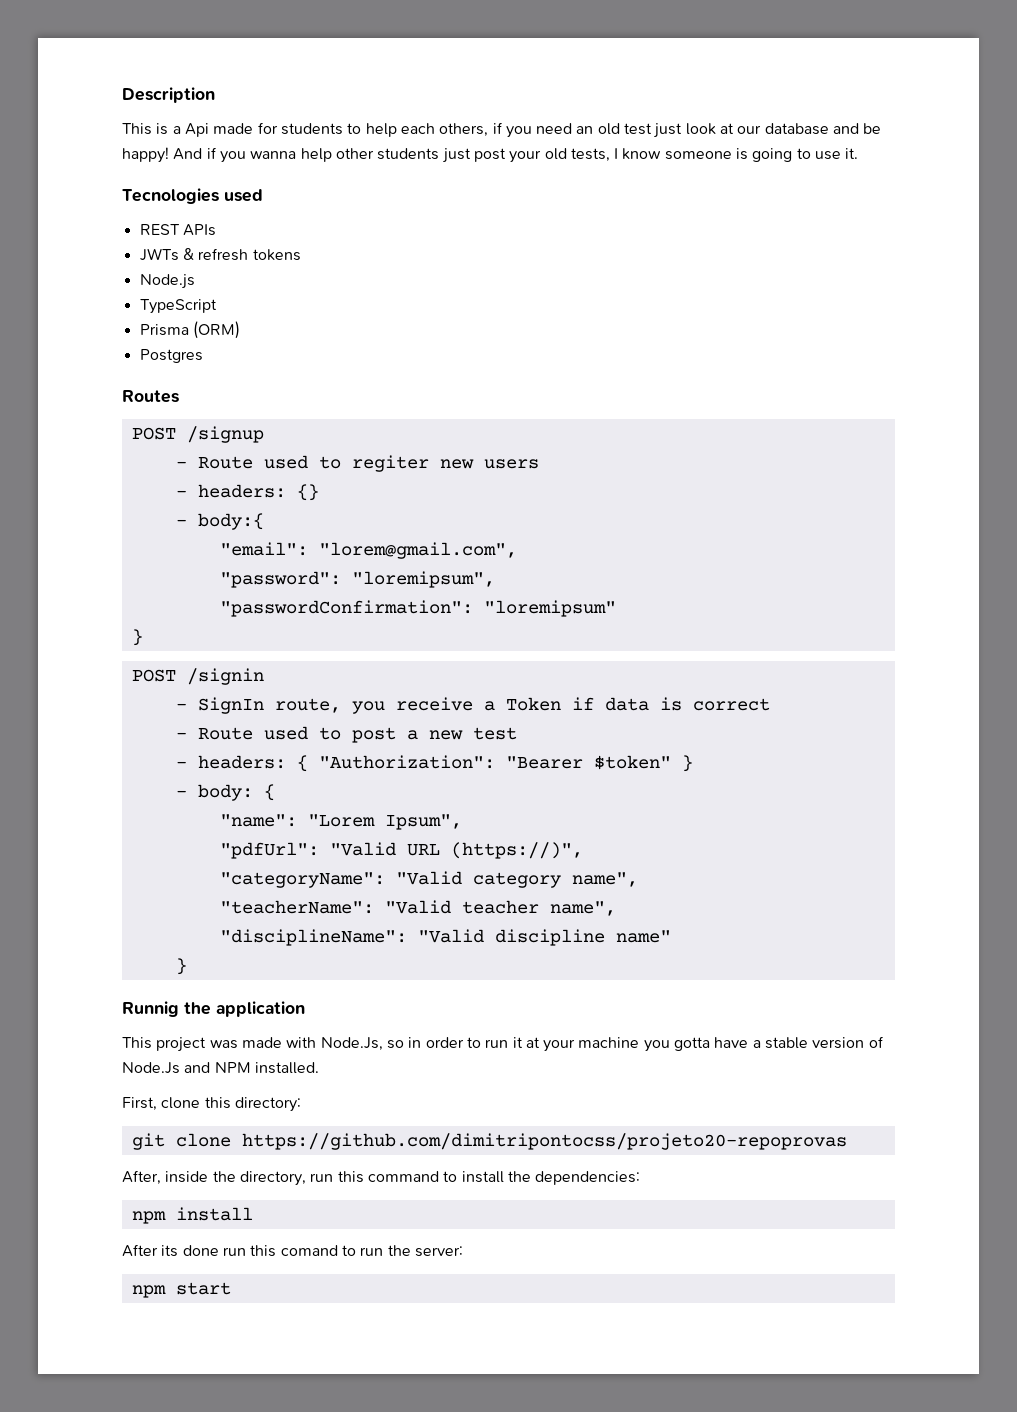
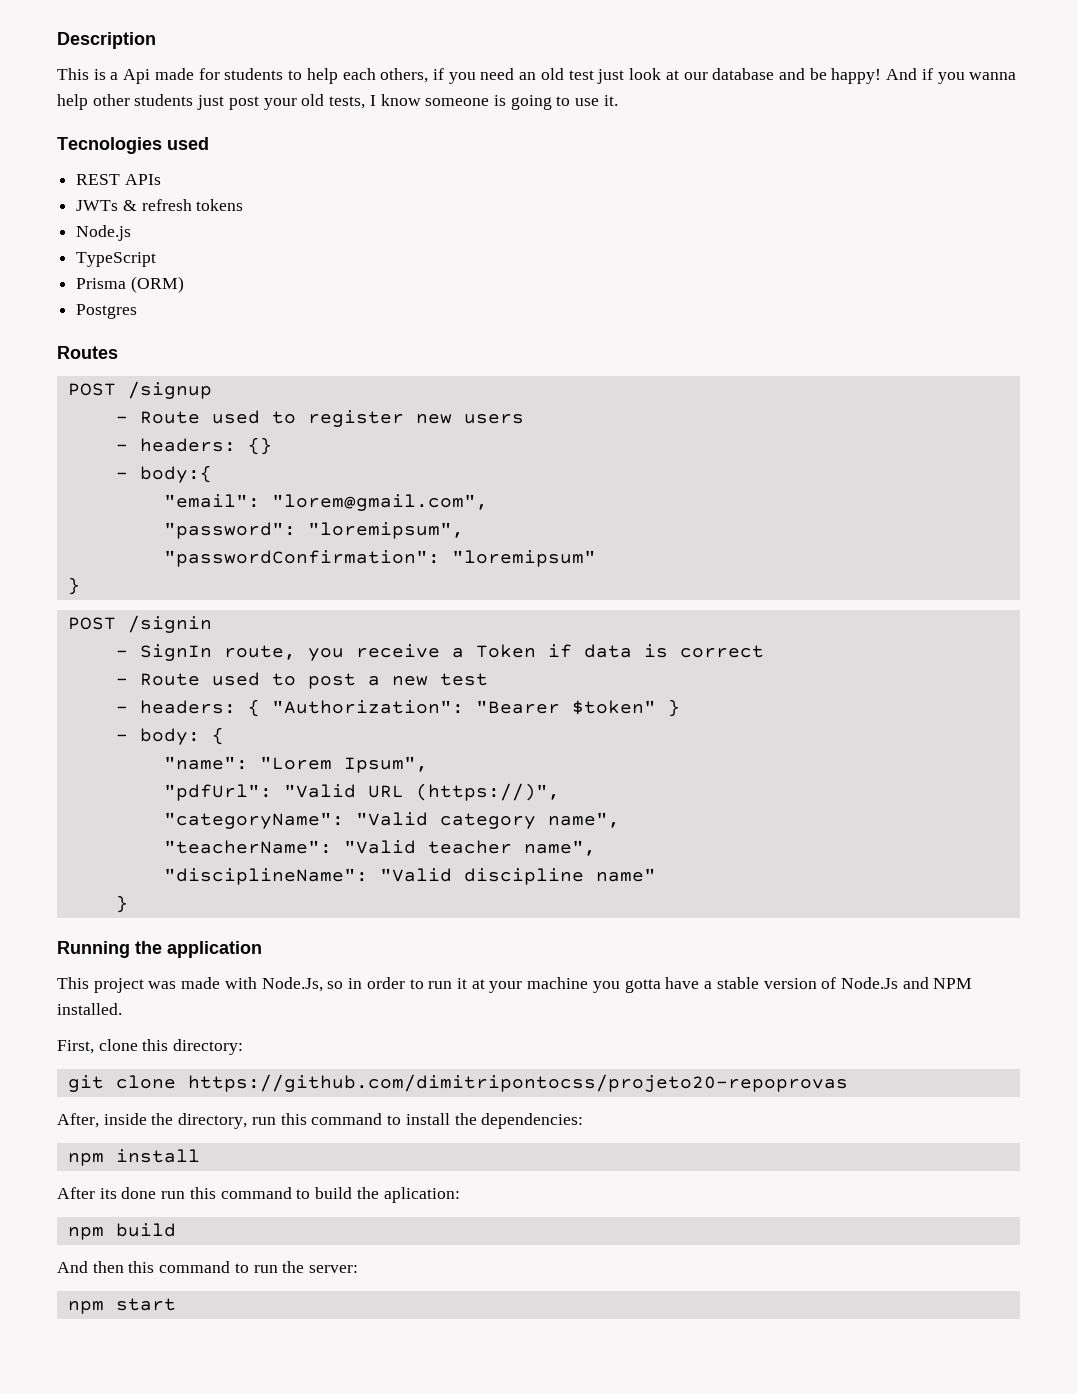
[351,455,429,472] regiter -> [307,410,404,427] register
[122,1001,179,1017] Runnig -> [57,941,130,958] Running
[280,1245,338,1256] comand -> [220,1187,460,1203] [67,1223,176,1240] [57,1261,231,1273] command to build the aplication: // npm build // And then this command

